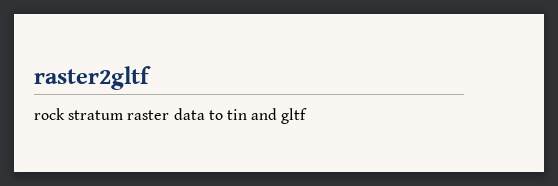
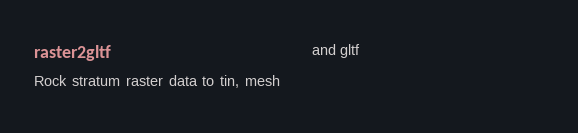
[34,108,65,120] rock -> [34,75,67,86] Rock
[226,109,247,120] tin -> [220,75,281,88] tin, mesh

